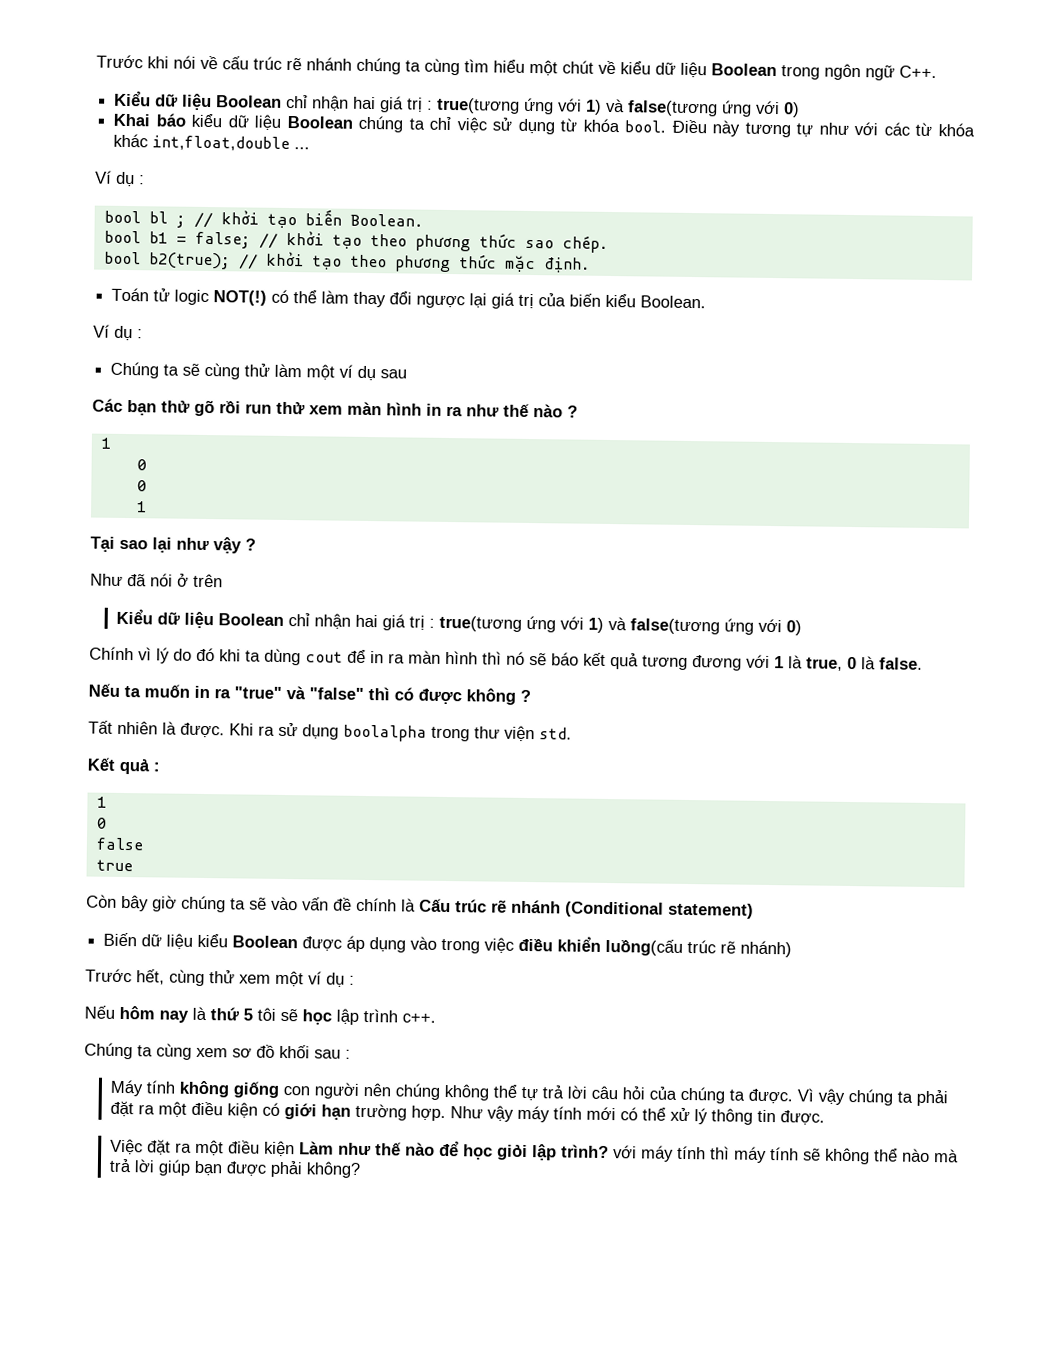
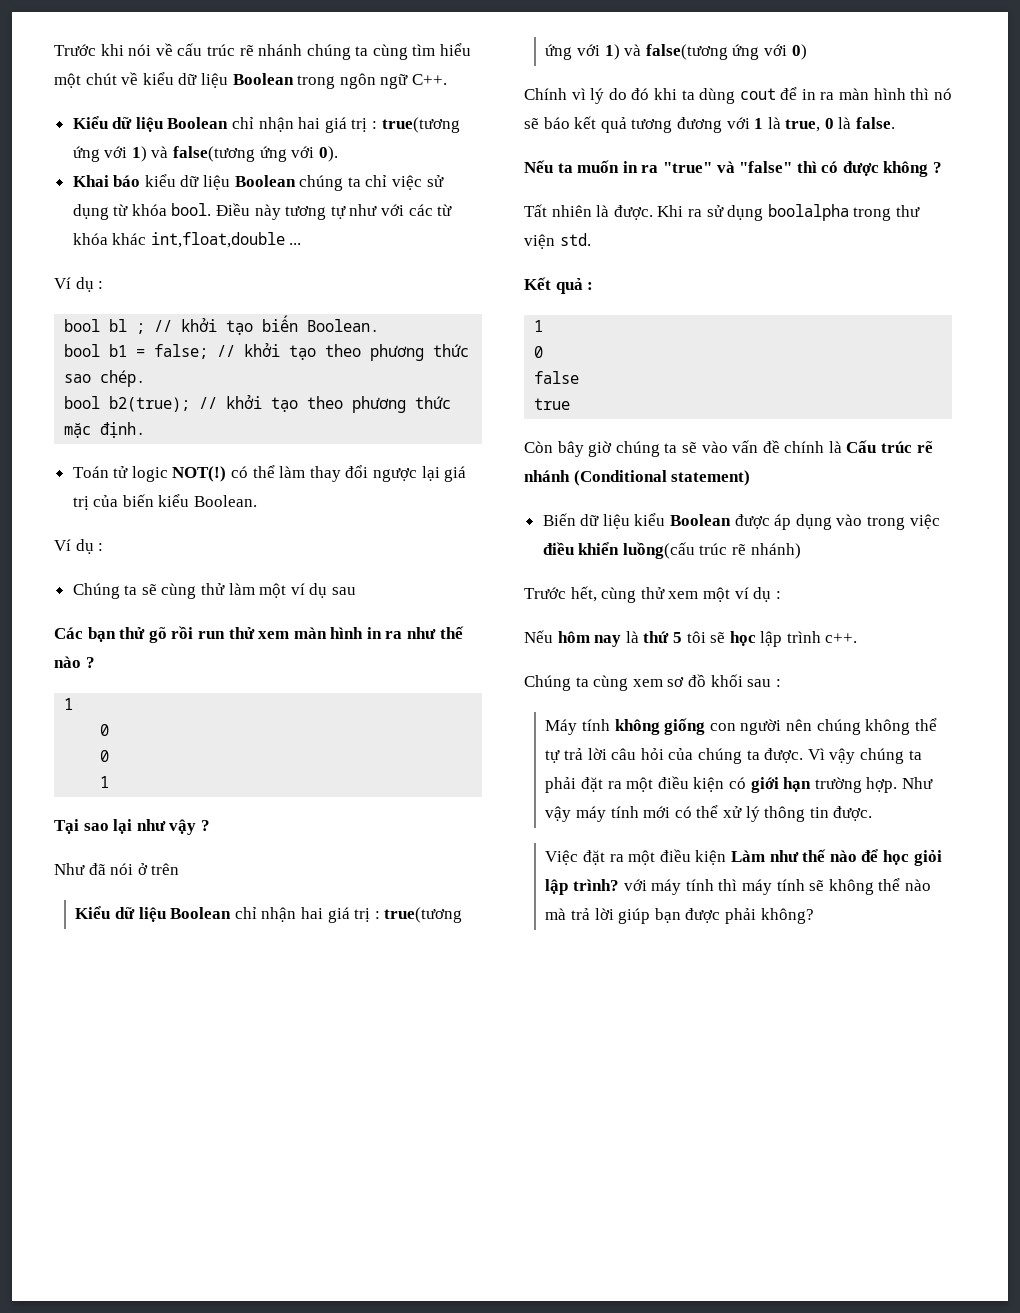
[783,102,801,118] 0) -> [318,146,338,162] 0).

